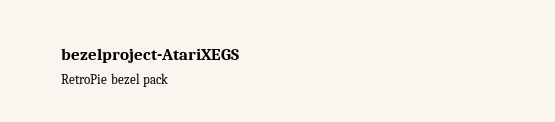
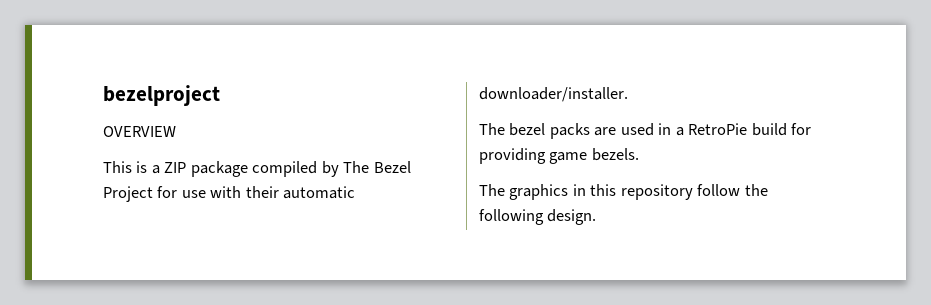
[61,48,239,63] [61,73,169,87] bezelproject-AtariXEGS // RetroPie bezel pack -> [103,85,220,106] [103,126,176,137] [103,161,411,177] [103,186,356,202] [479,87,628,102] [479,123,812,139] [479,148,639,164] [479,184,768,200] [479,209,597,225] bezelproject // OVERVIEW // This is a ZIP package compiled by The Bezel Project for use with their automatic downloader/installer. // The bezel packs are used in a RetroPie build for providing game bezels. // The graphics in this repository follow the following design.

